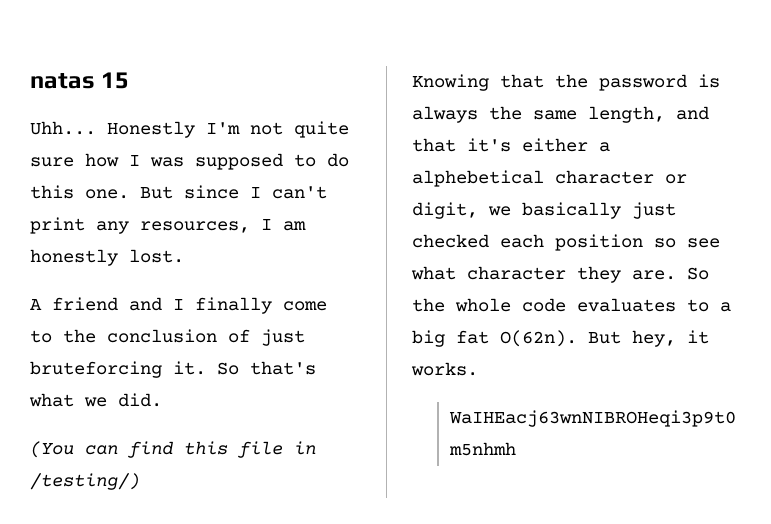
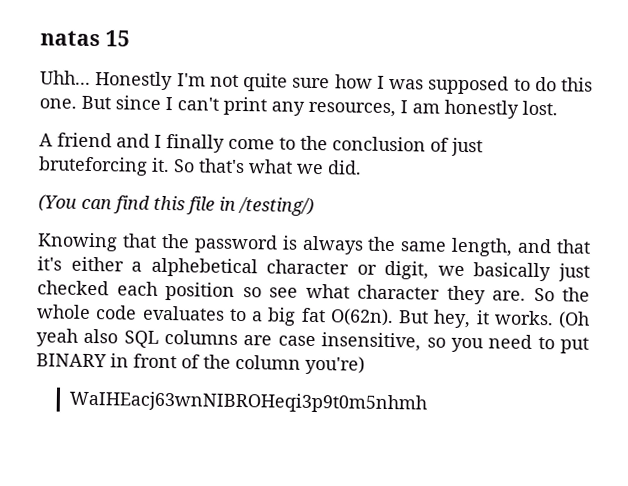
(478, 369) none -> [558,311,590,329] [36,328,590,354] [36,353,365,375] (Oh yeah also SQL columns are case insensitive, so you need to put BINARY in front of the column you're)

